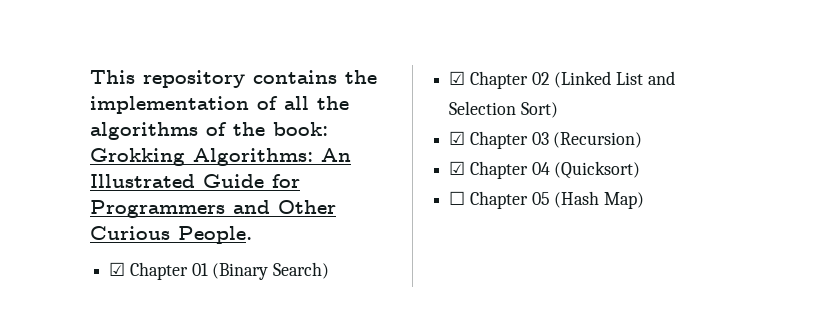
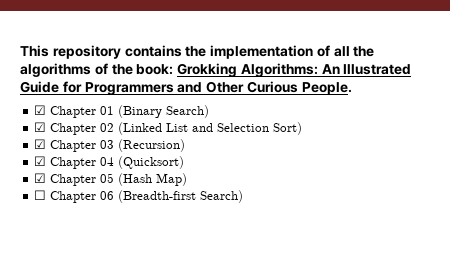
[449,191,466,205] ☐ -> [34,173,47,183] ☑
(645, 200) none -> [34,190,244,203] // ☐ Chapter 06 (Breadth-first Search)

